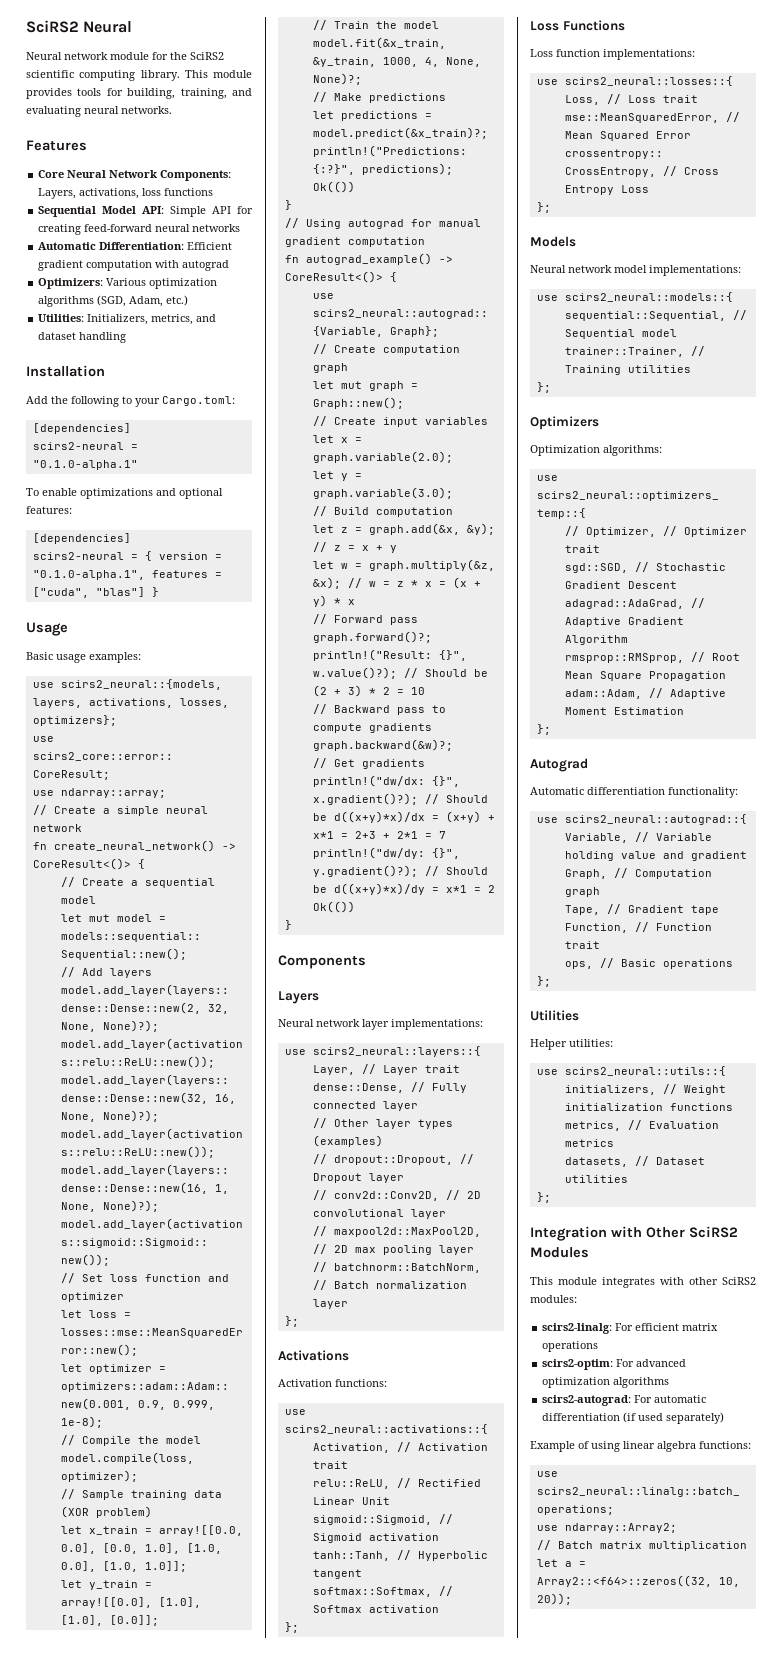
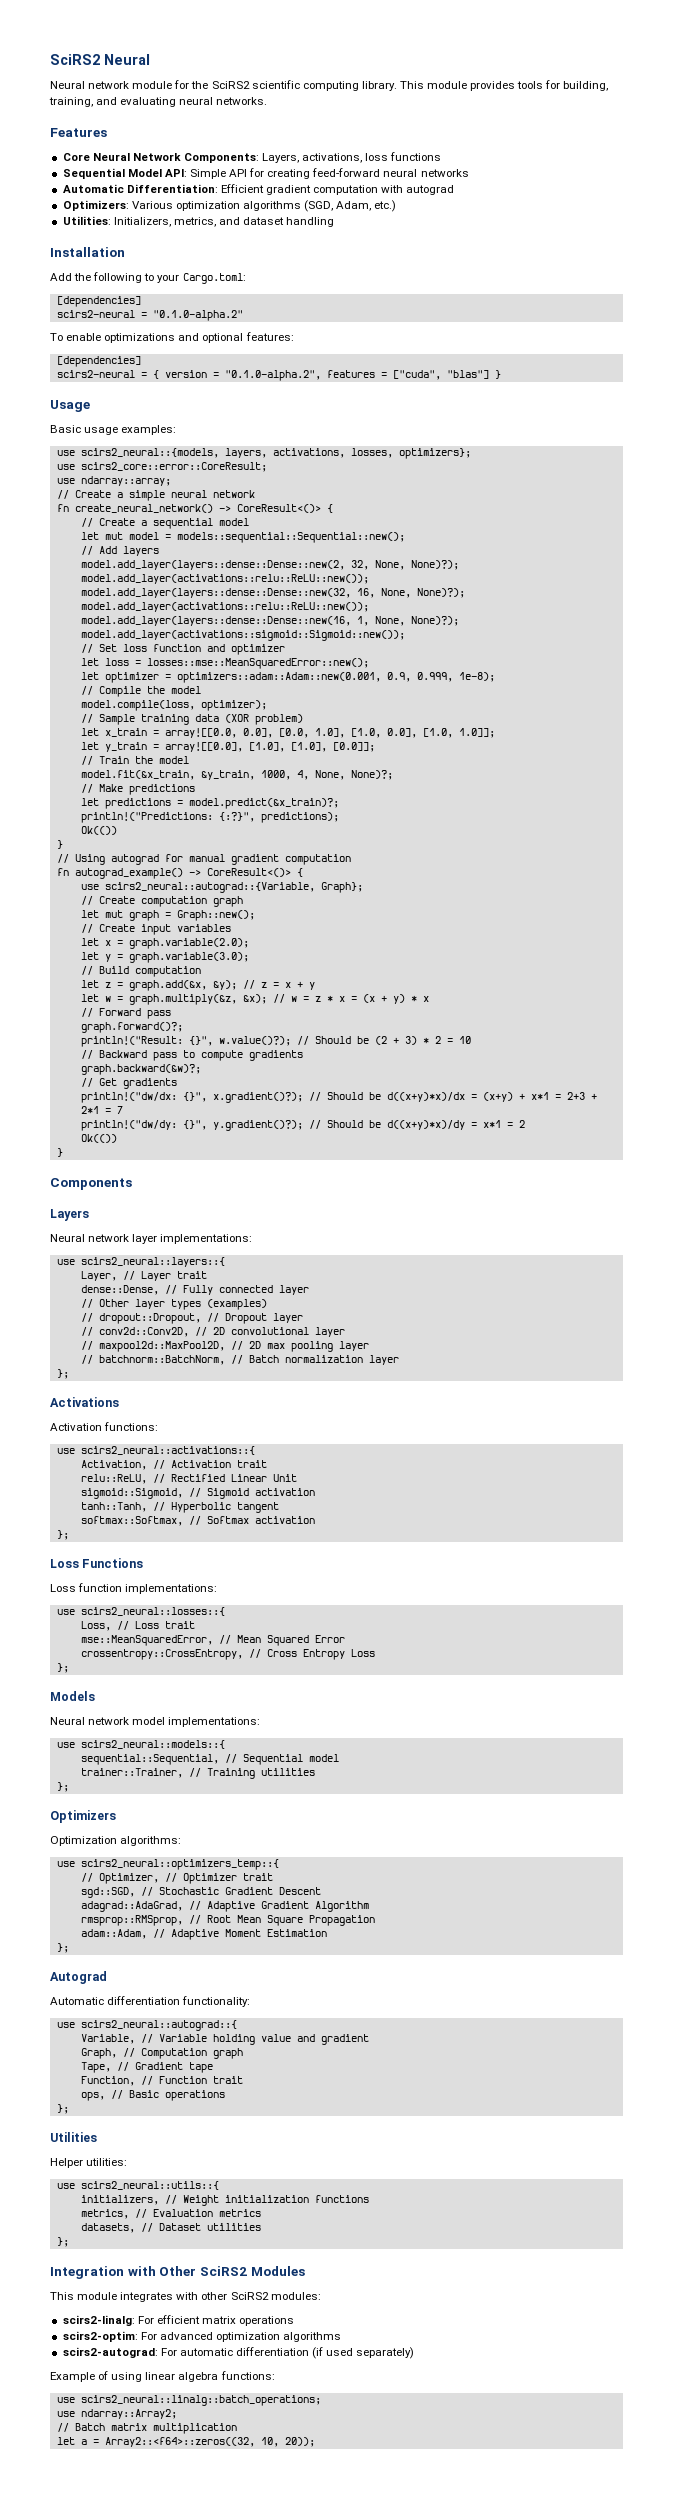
[32,460,138,470] "0.1.0-alpha.1" -> [152,310,243,321] "0.1.0-alpha.2"
[32,570,145,580] "0.1.0-alpha.1", -> [224,370,321,381] "0.1.0-alpha.2",

